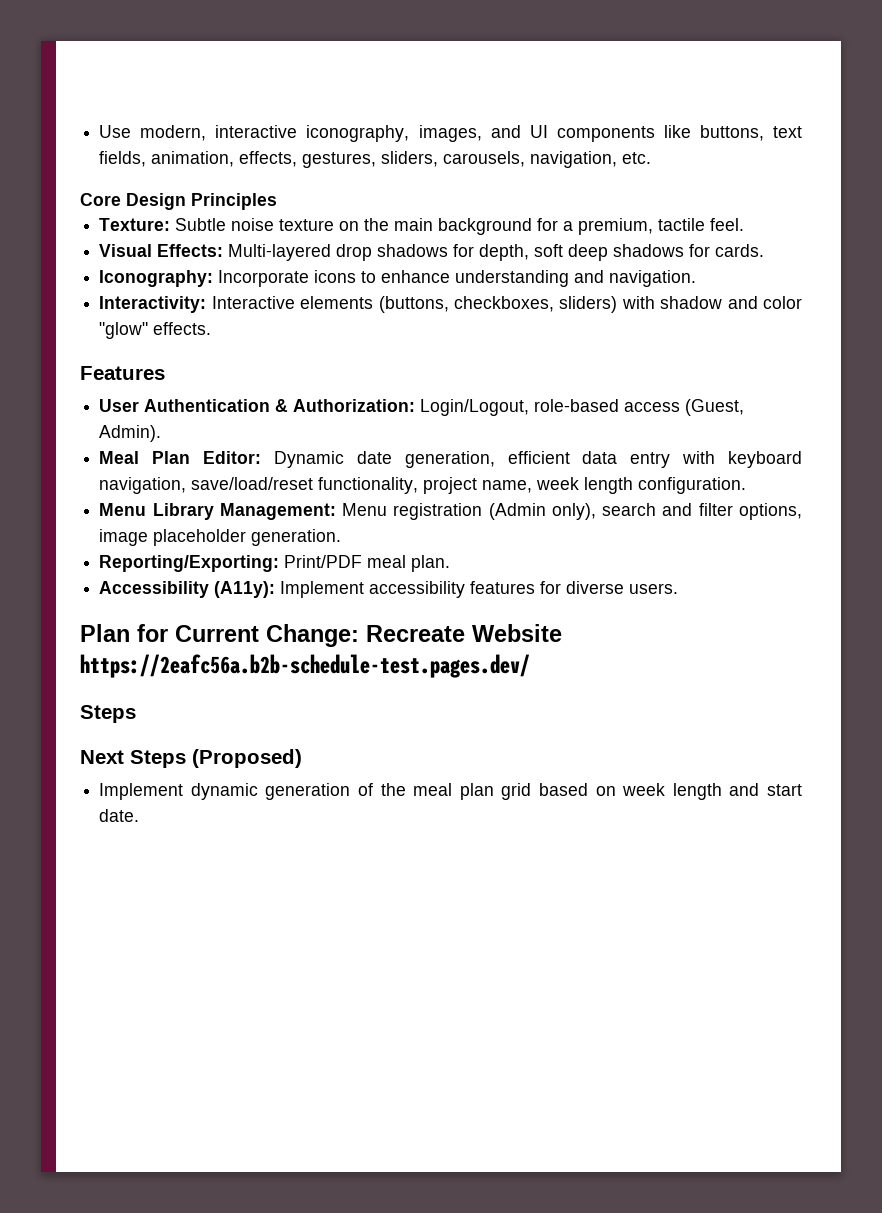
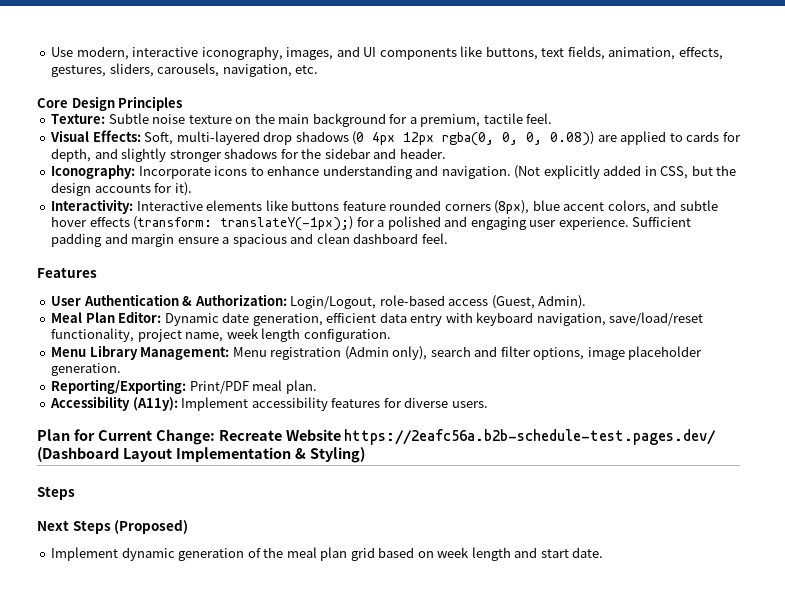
[228,244,765,261] Multi-layered drop shadows for depth, soft deep shadows for cards. -> [144,131,741,146] [51,148,446,162] Soft, multi-layered drop shadows (0 4px 12px rgba(0, 0, 0, 0.08)) are applied to cards for depth, and slightly stronger shadows for the sidebar and header.
[99,296,802,313] [99,322,212,339] // Interactivity: Interactive elements (buttons, checkboxes, sliders) with shadow and color "glow" effects. -> [514,165,737,179] [51,182,192,196] [51,199,718,214] [51,216,692,231] [51,233,448,247] (Not explicitly added in CSS, but the design accounts for it). // Interactivity: Interactive elements like buttons feature rounded corners (8px), blue accent colors, and subtle hover effects (transform: translateY(-1px);) for a polished and engaging user experience. Sufficient padding and margin ensure a spacious and clean dashboard feel.
(530, 666) none -> [37,447,365,463] (Dashboard Layout Implementation & Styling)

